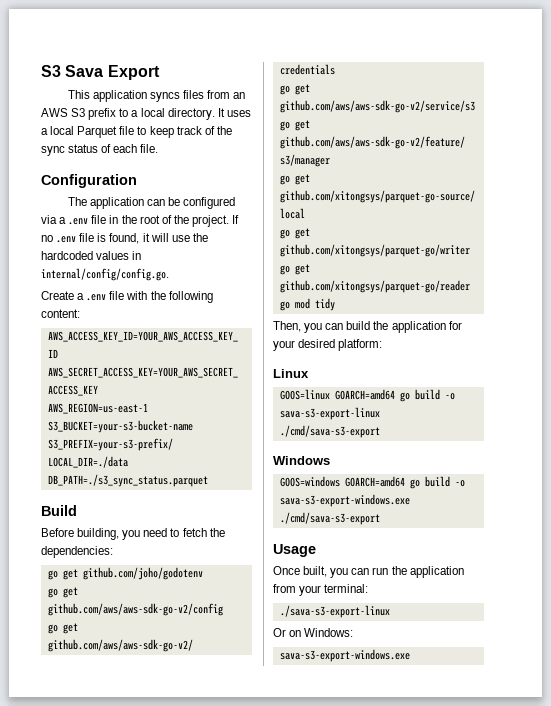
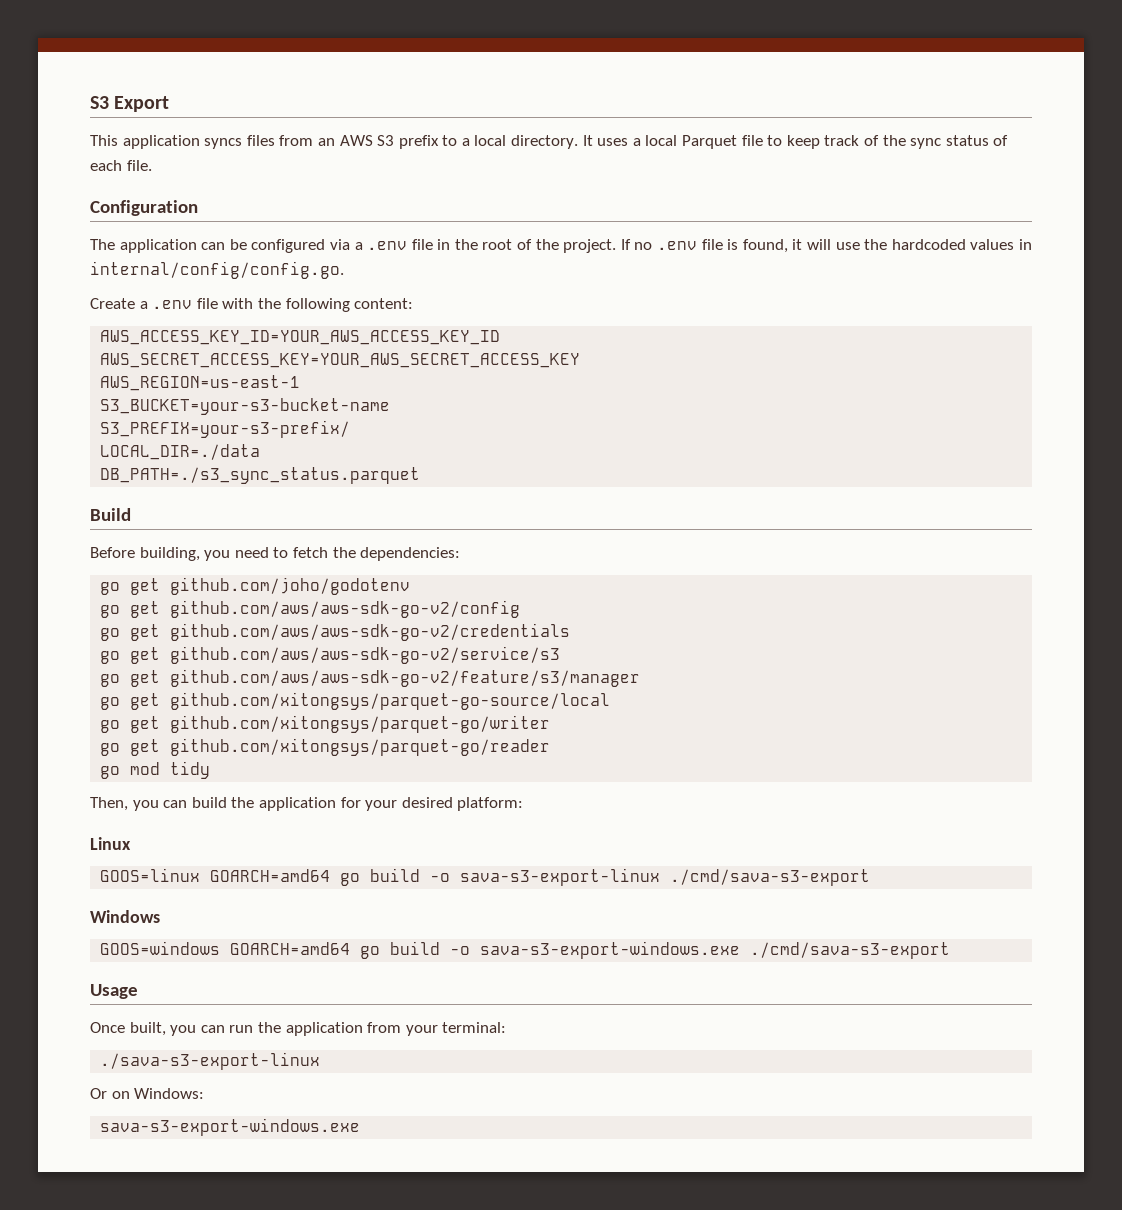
[41,65,104,77] S3 Sava -> [90,96,109,109] S3

